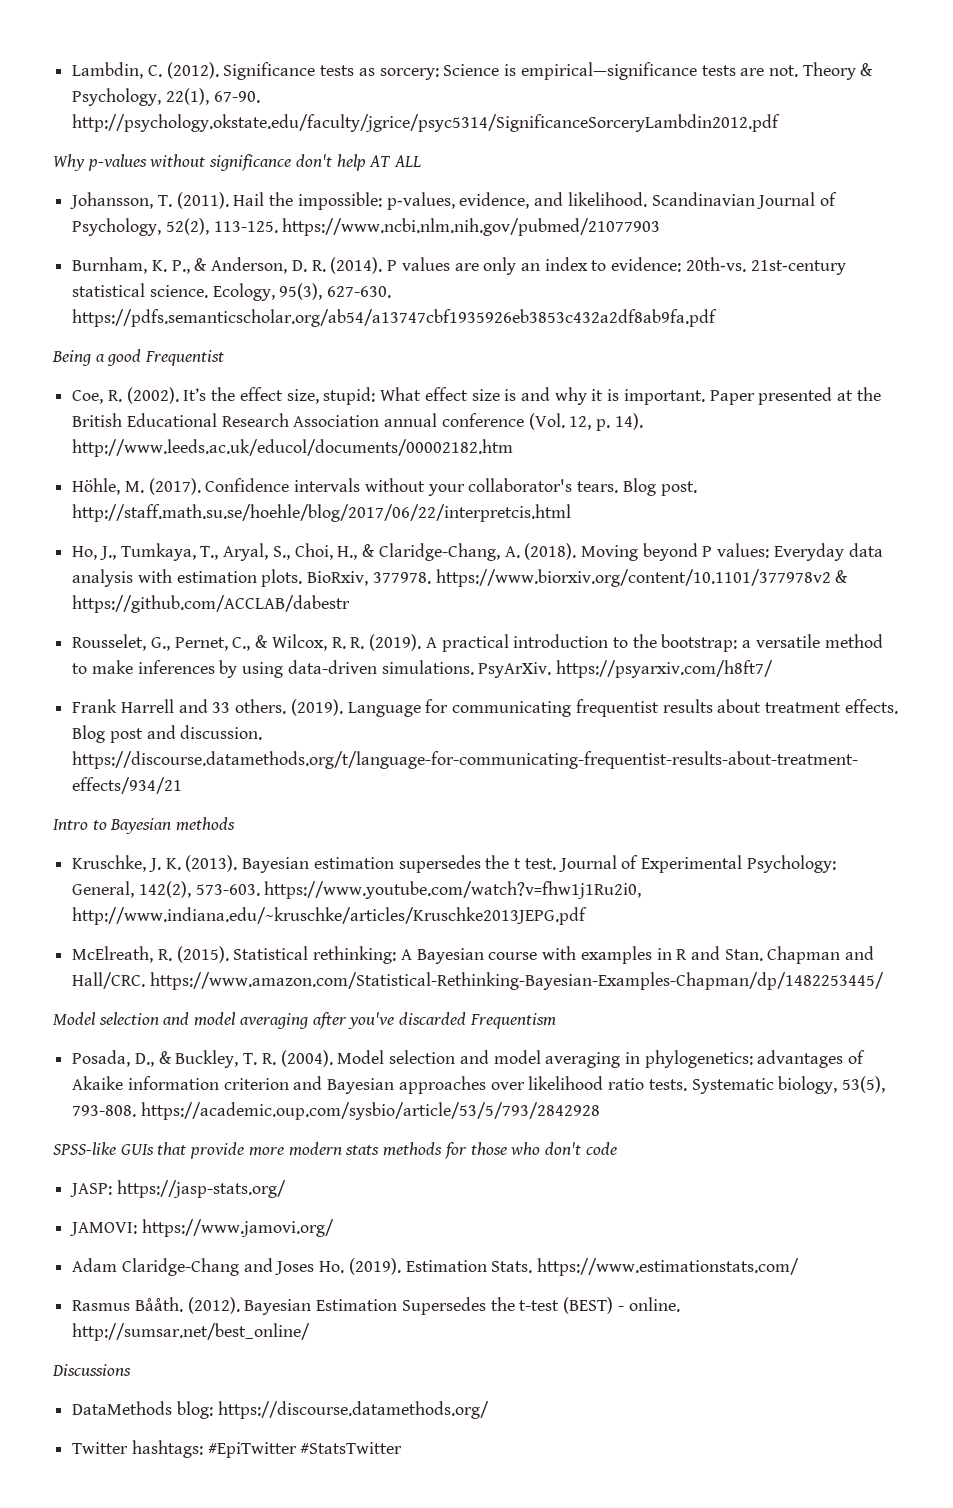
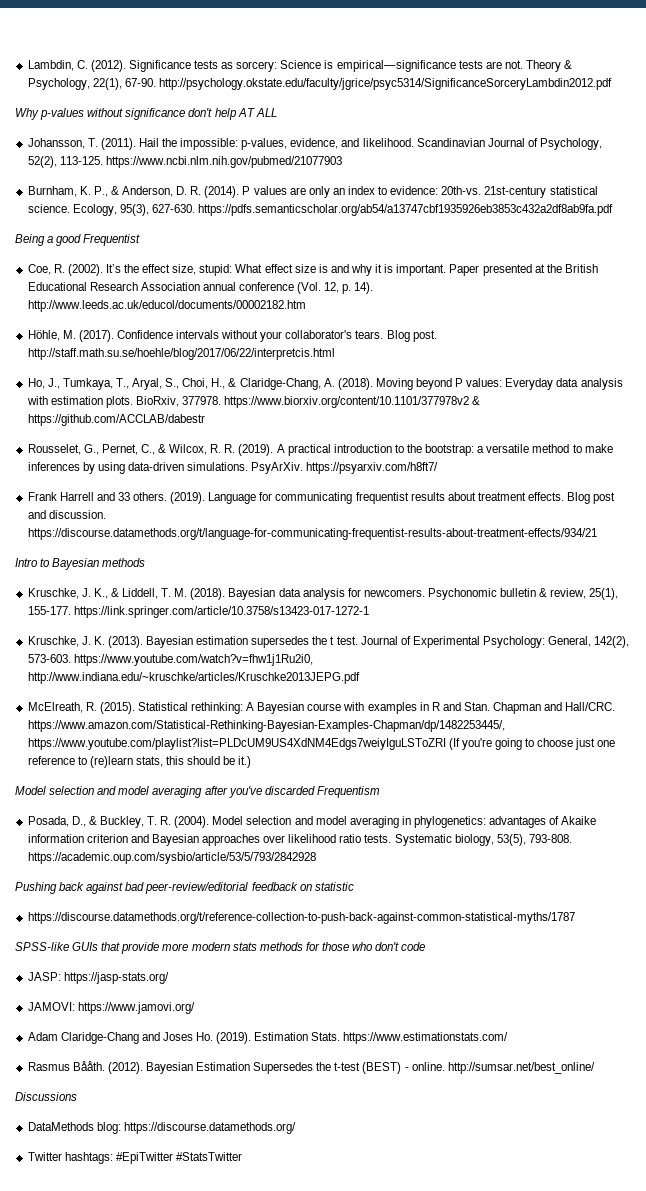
(236, 824) none -> [27,588,619,600] [27,606,369,618] // Kruschke, J. K., & Liddell, T. M. (2018). Bayesian data analysis for newcomers. Psychonomic bulletin & review, 25(1), 155-177. https://link.springer.com/article/10.3758/s13423-017-1272-1
[149,972,884,990] https://www.amazon.com/Statistical-Rethinking-Bayesian-Examples-Chapman/dp/1482253445/ -> [27,720,505,732] [27,738,616,750] [27,756,252,768] https://www.amazon.com/Statistical-Rethinking-Bayesian-Examples-Chapman/dp/1482253445/, https://www.youtube.com/playlist?list=PLDcUM9US4XdNM4Edgs7weiyIguLSToZRI (If you're going to choose just one reference to (re)learn stats, this should be it.)
(600, 1111) none -> [15,882,354,894] [27,912,575,924] // Pushing back against bad peer-review/editorial feedback on statistic // https://discourse.datamethods.org/t/reference-collection-to-push-back-against-common-statistical-myths/1787

